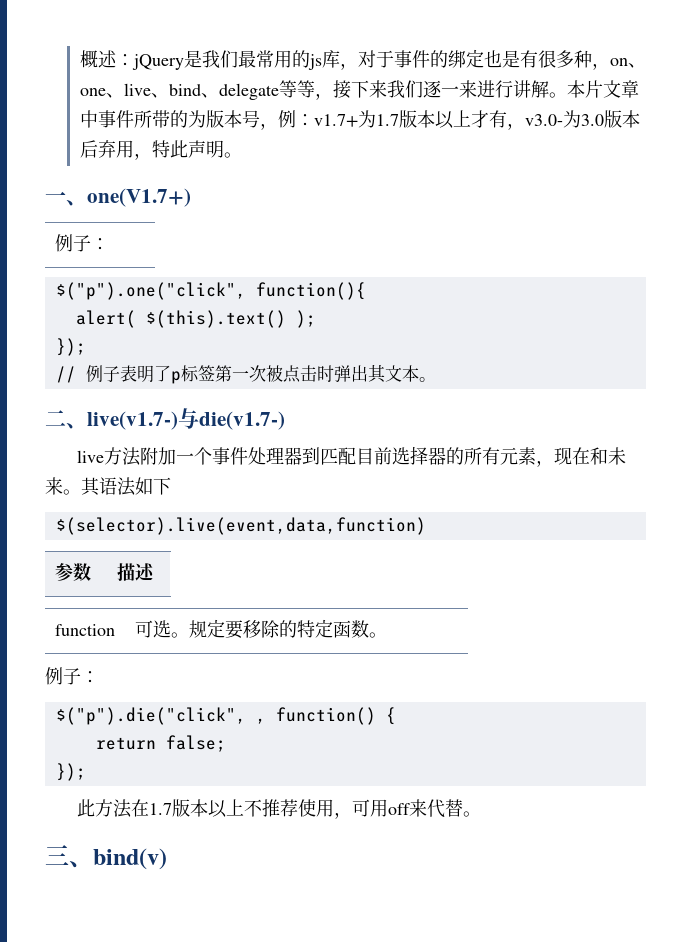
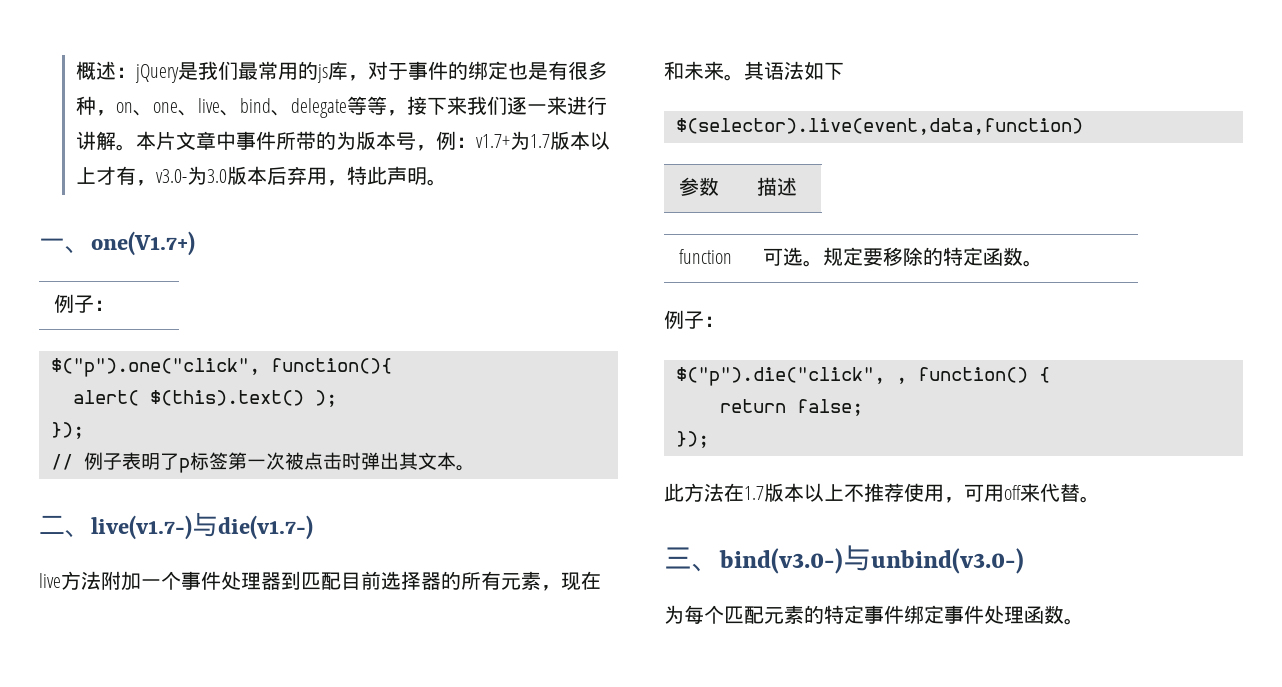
[93,848,167,870] bind(v) -> [719,545,1024,574] [664,605,1084,625] bind(v3.0-)与unbind(v3.0-) // 为每个匹配元素的特定事件绑定事件处理函数。

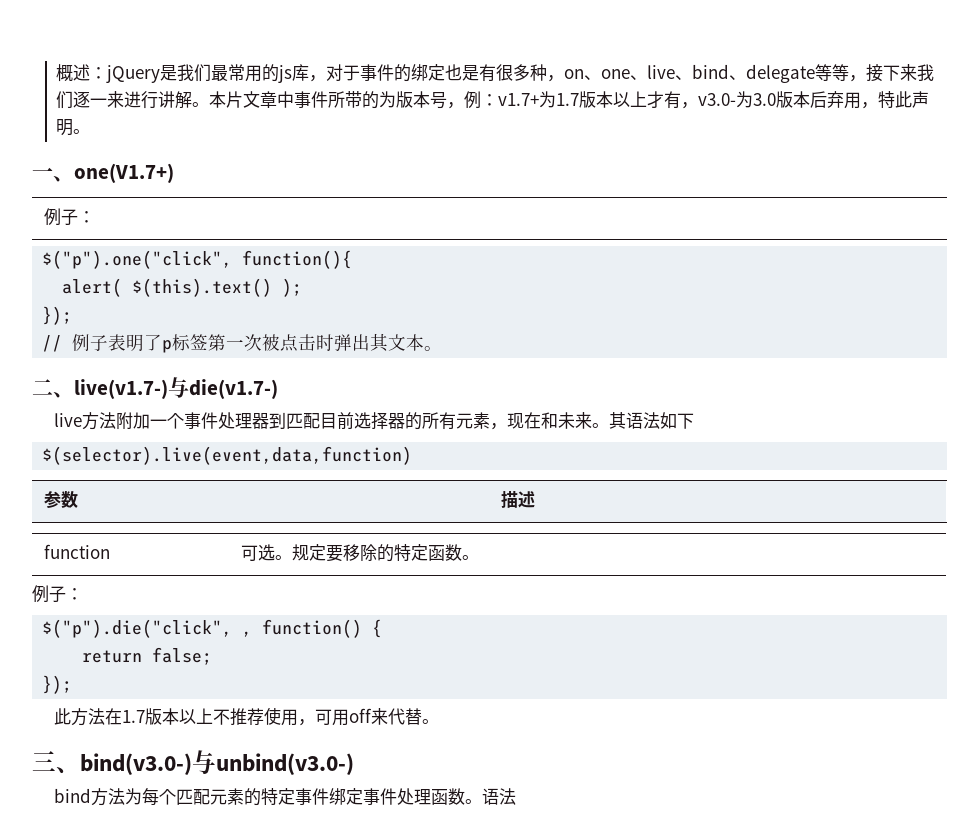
(1024, 561) none -> [54,788,126,806] bind方法
(1084, 621) none -> [482,788,517,805] 语法

